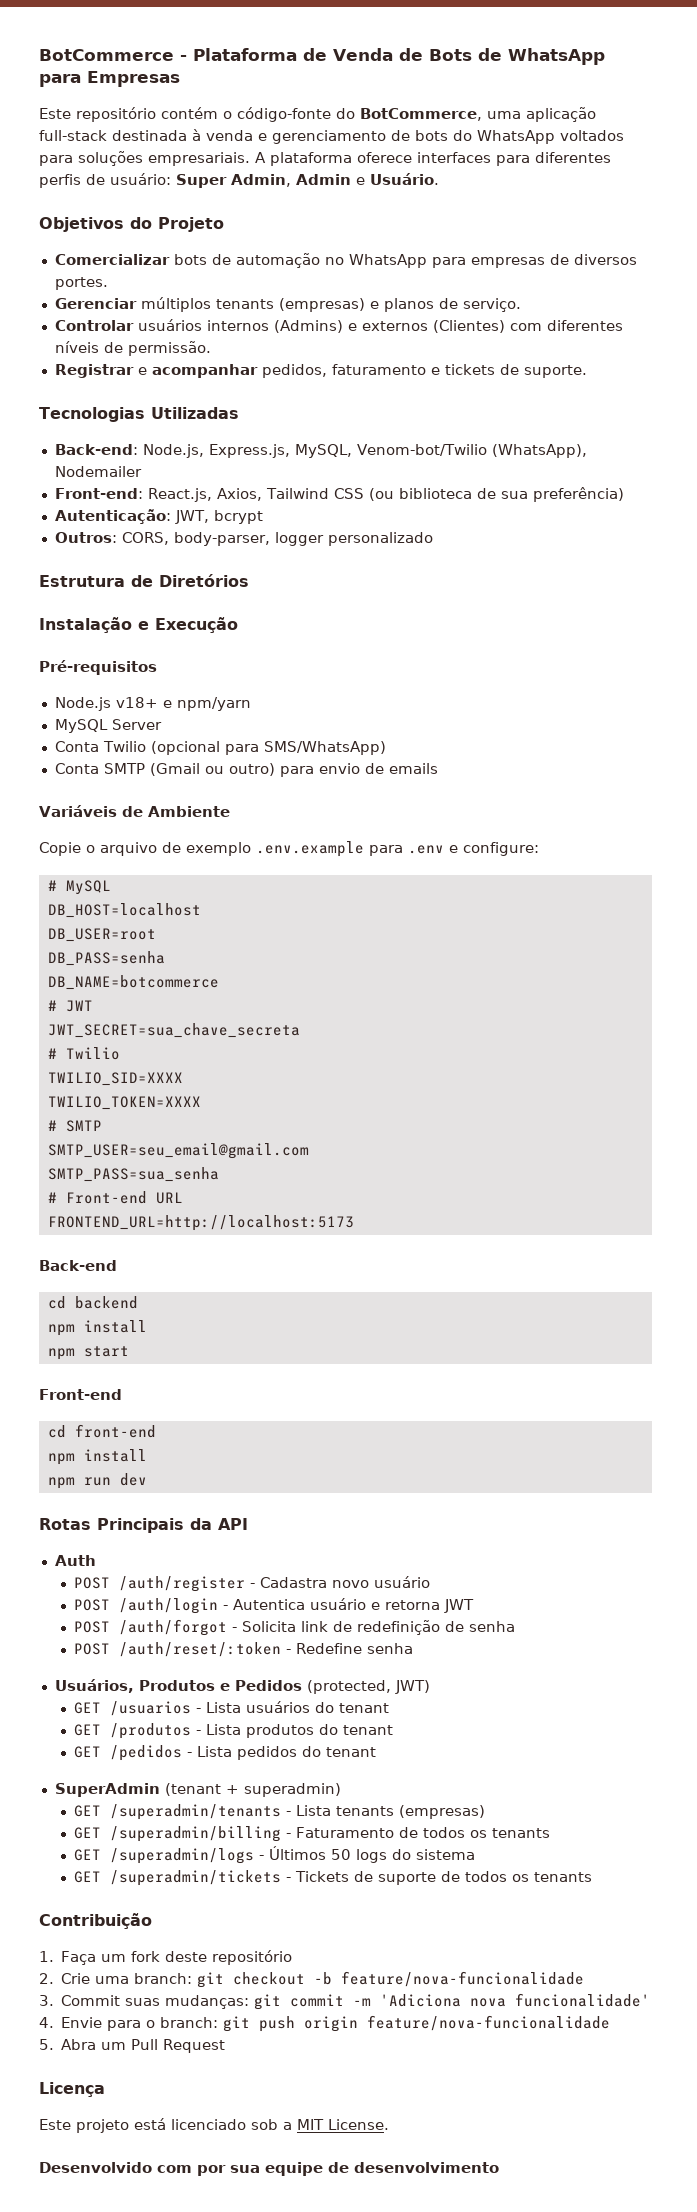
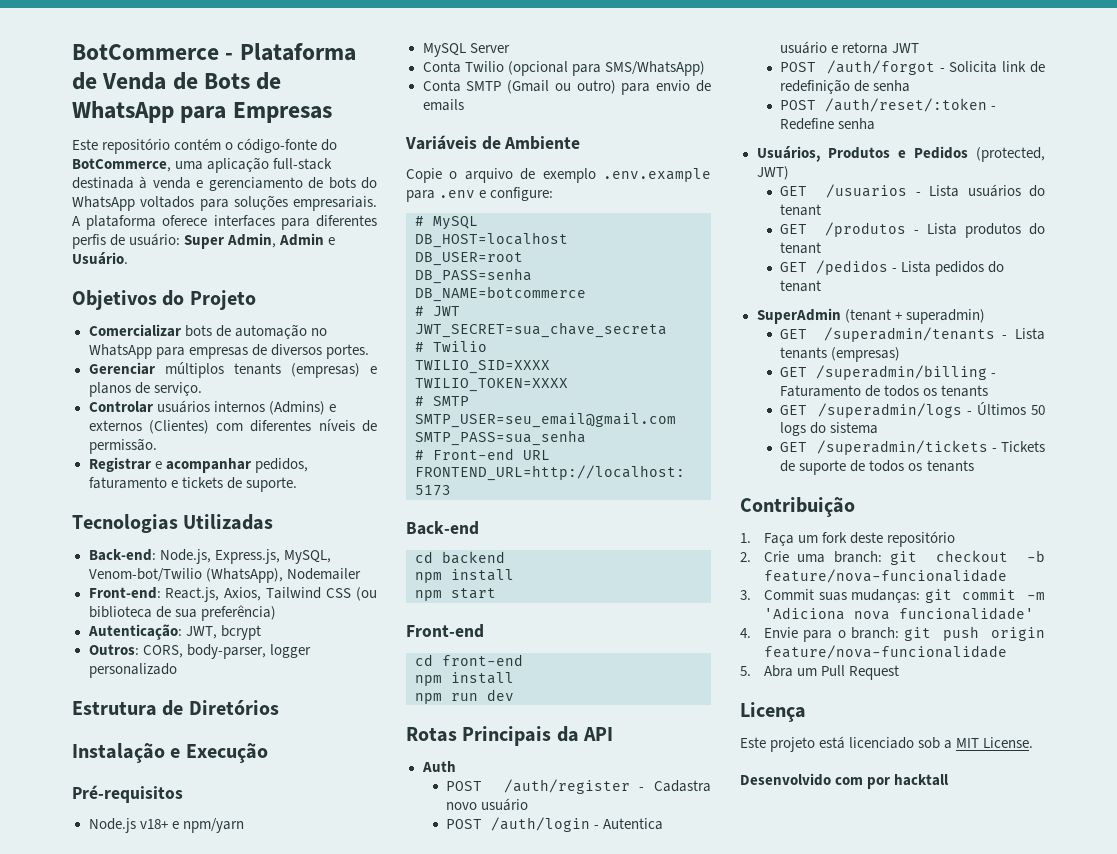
[230,2162,499,2176] sua equipe de desenvolvimento -> [894,774,950,786] hacktall

